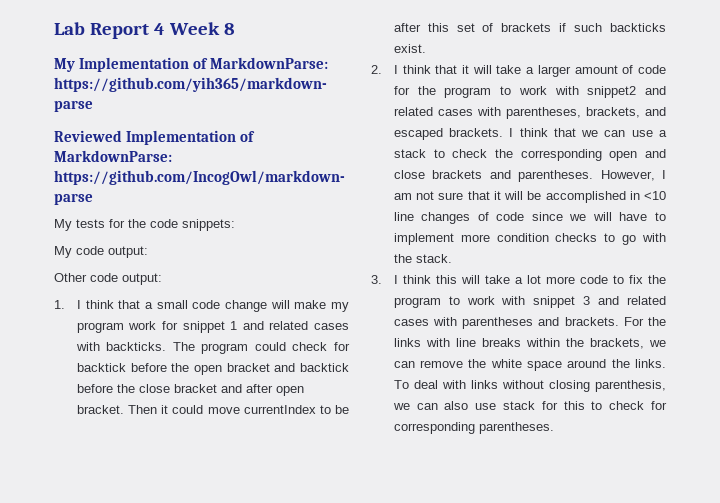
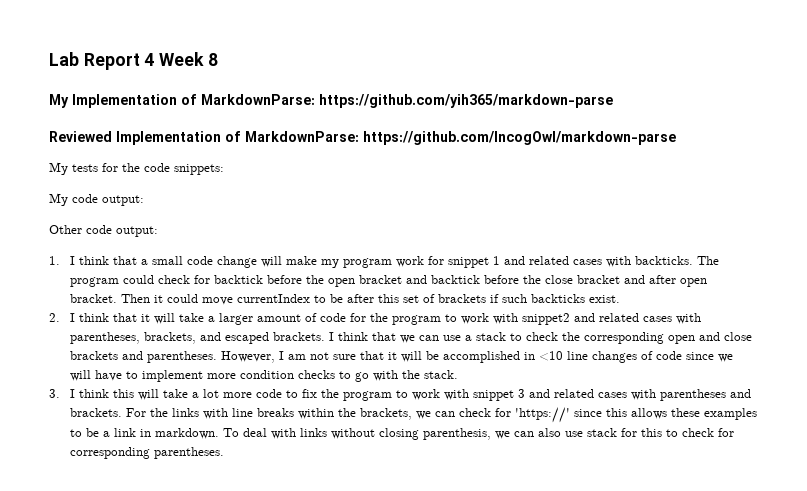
[420,359,666,371] remove the white space around the links. -> [459,407,758,423] [70,428,220,439] check for 'https://' since this allows these examples to be a link in markdown.

